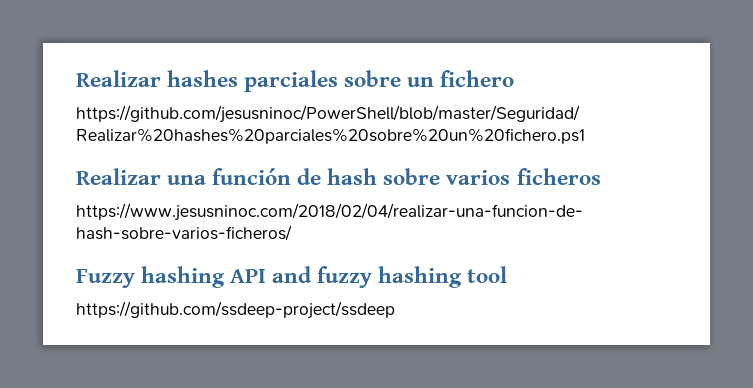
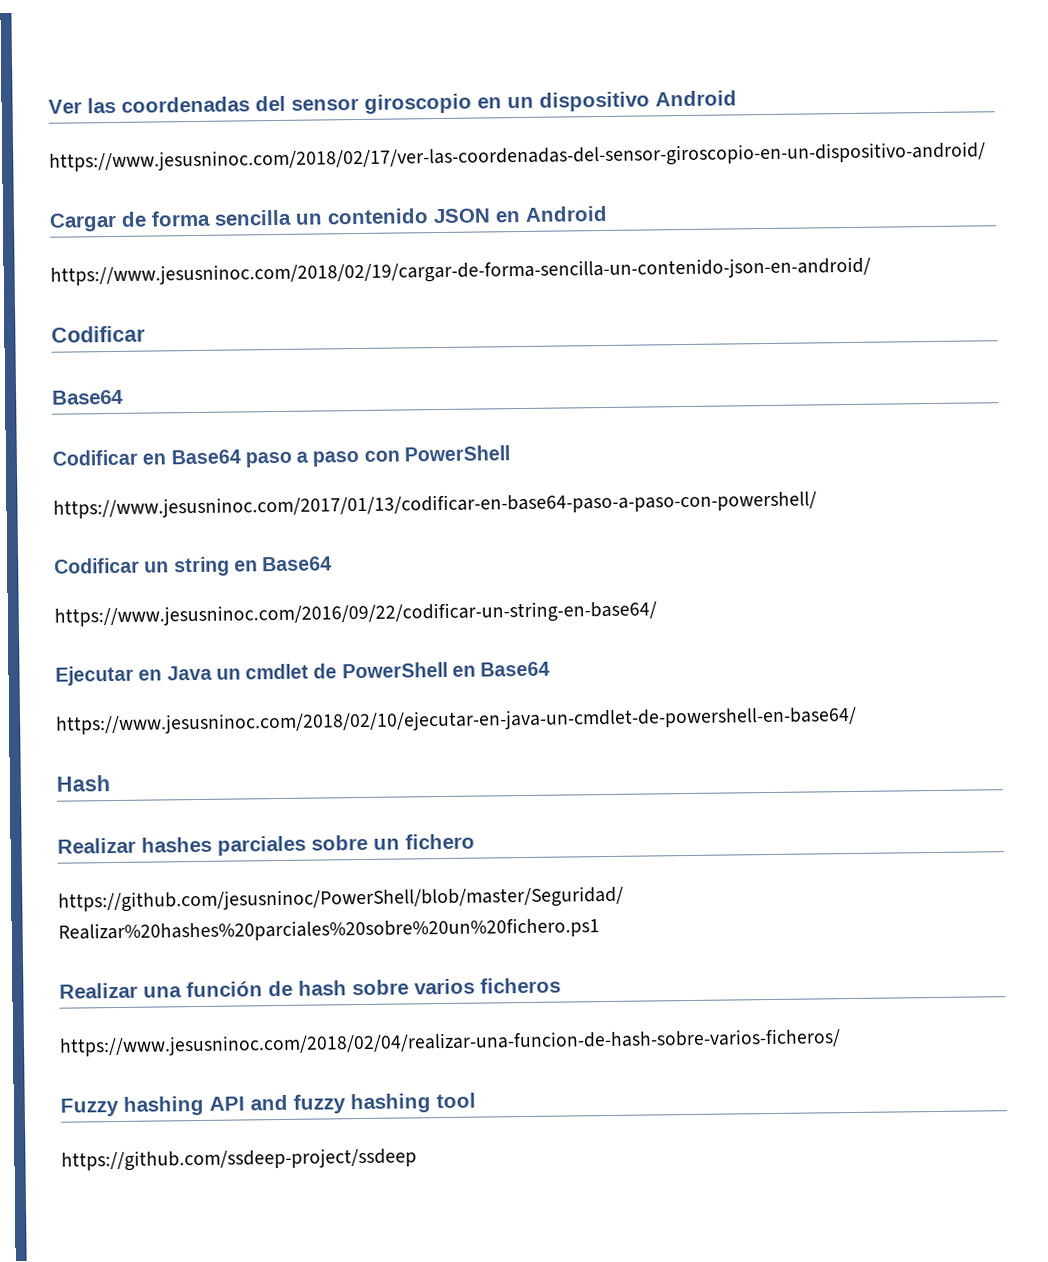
(76, 78) none -> [48,90,737,114] [49,141,986,173] [49,205,607,232] [50,256,871,287] [51,325,146,343] [52,389,124,405] [52,445,510,468] [53,490,817,519] [54,556,333,577] [54,600,657,628] [55,661,551,686] [56,705,857,735] [56,775,110,792] Ver las coordenadas del sensor giroscopio en un dispositivo Android // https://www.jesusninoc.com/2018/02/17/ver-las-coordenadas-del-sensor-giroscopio-en-un-dispositivo-android/ // Cargar de forma sencilla un contenido JSON en Android // https://www.jesusninoc.com/2018/02/19/cargar-de-forma-sencilla-un-contenido-json-en-android/ // Codificar // Base64 // Codificar en Base64 paso a paso con PowerShell // https://www.jesusninoc.com/2017/01/13/codificar-en-base64-paso-a-paso-con-powershell/ // Codificar un string en Base64 // https://www.jesusninoc.com/2016/09/22/codificar-un-string-en-base64/ // Ejecutar en Java un cmdlet de PowerShell en Base64 // https://www.jesusninoc.com/2018/02/10/ejecutar-en-java-un-cmdlet-de-powershell-en-base64/ // Hash //

